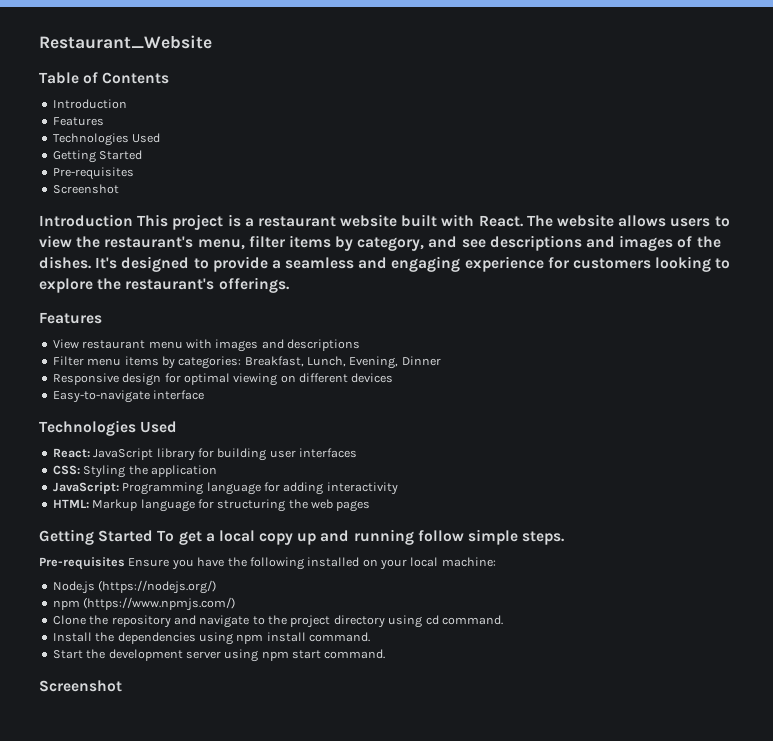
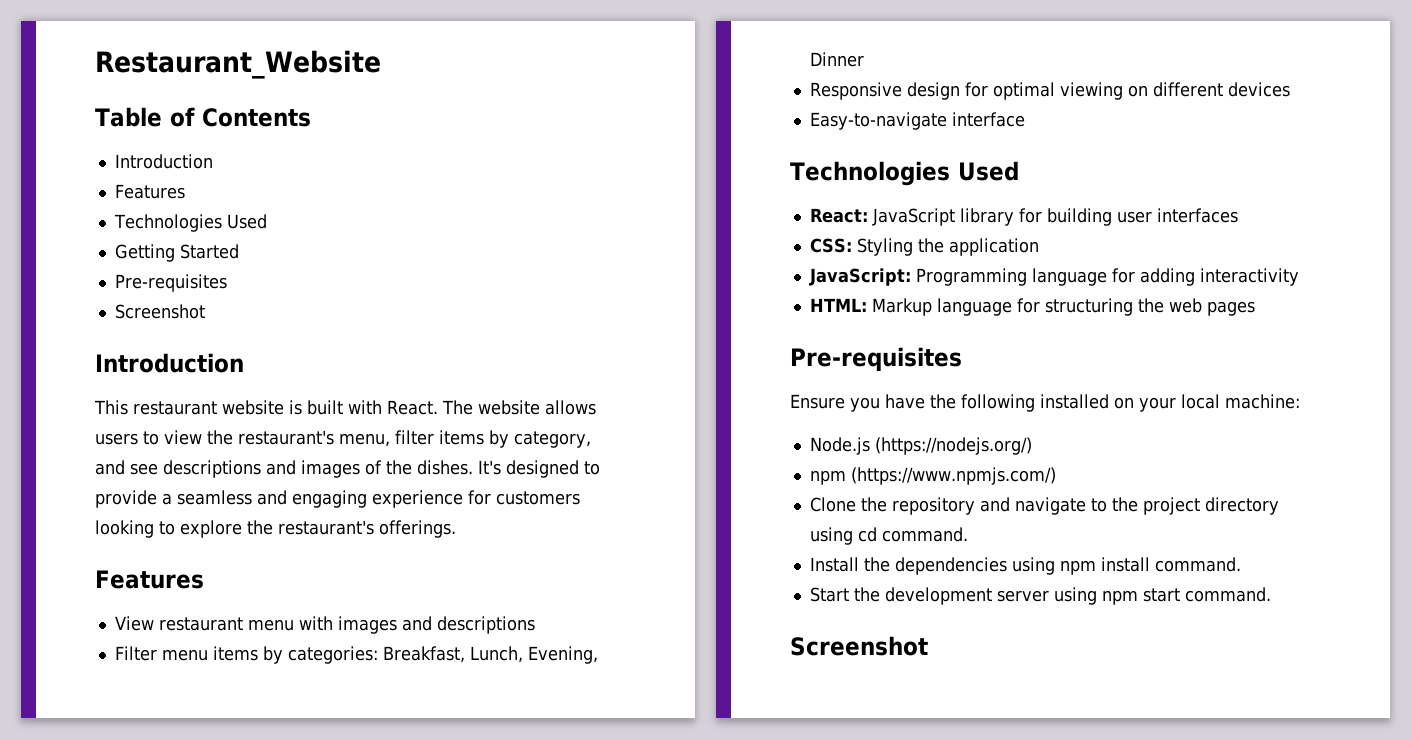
[137,214,254,230] This project is a -> [94,400,128,415] // This
(398, 220) none -> [289,400,302,415] is
[39,529,565,545] [39,557,125,570] Getting Started To get a local copy up and running follow simple steps. // Pre-requisites -> [790,347,962,371] Pre-requisites //

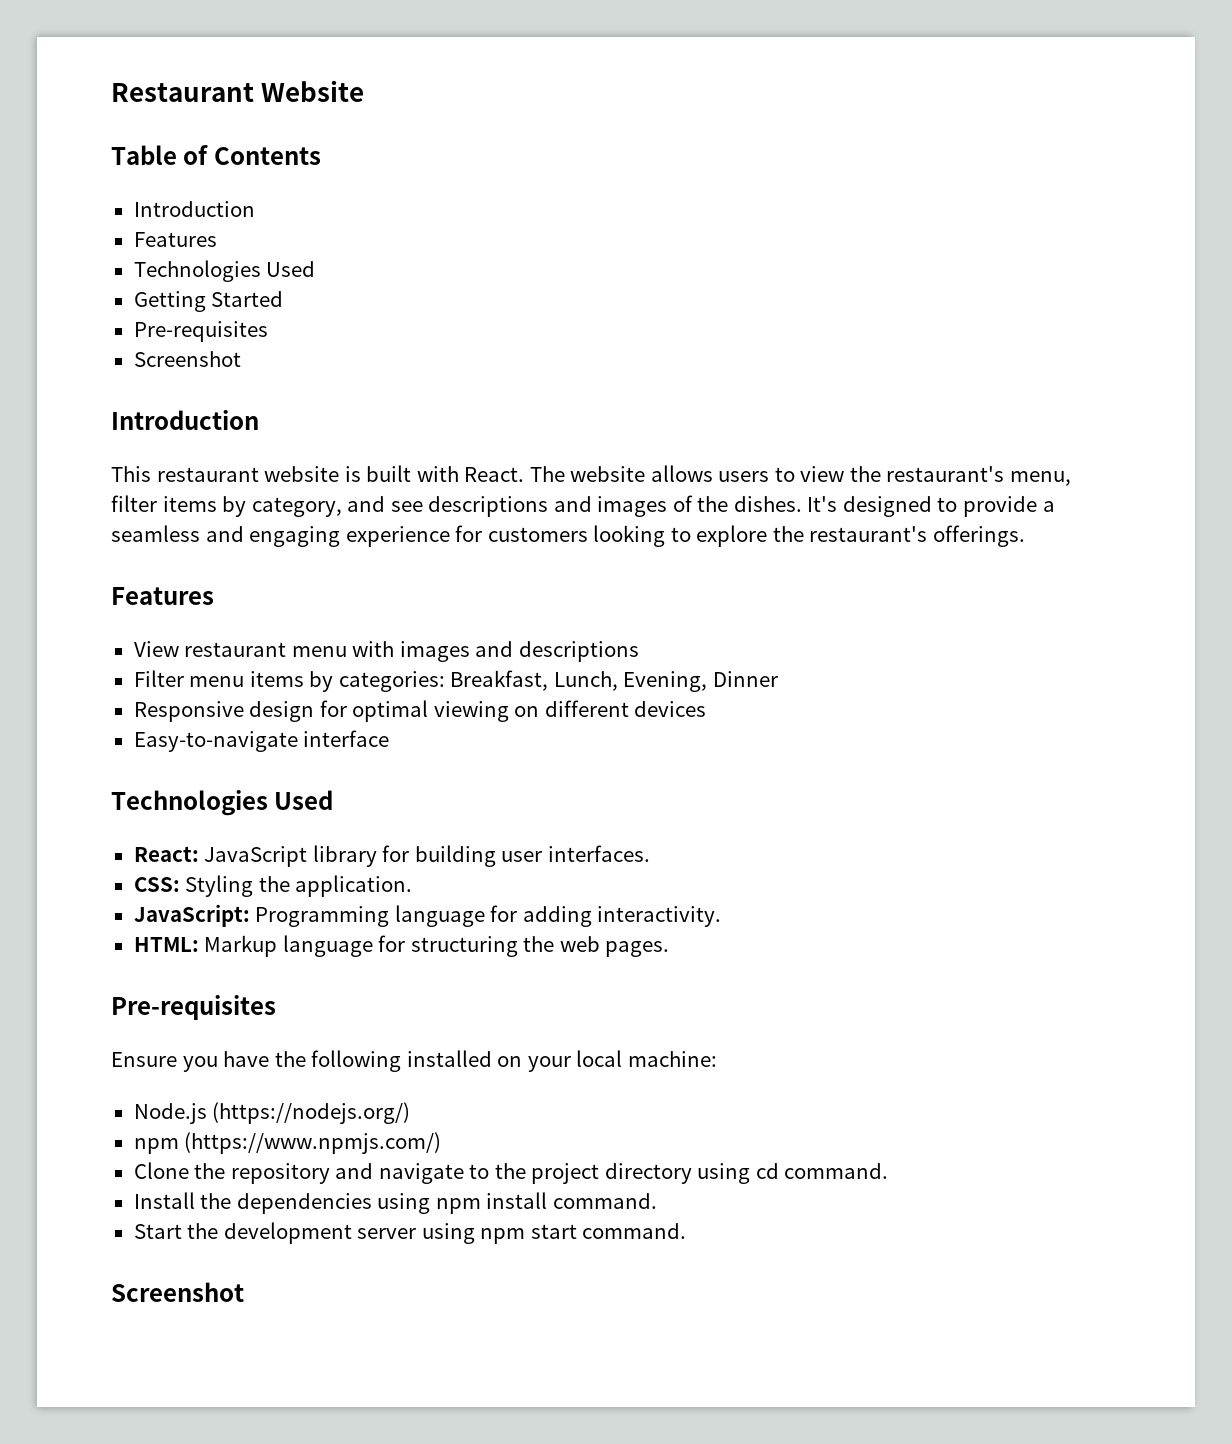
[95,50,381,79] Restaurant_Website -> [111,80,365,102] Restaurant Website
[1156,208,1238,223] interfaces -> [547,845,650,862] interfaces.
[948,238,1039,256] application -> [295,875,413,897] application.
[1199,268,1299,286] interactivity -> [597,906,722,927] interactivity.
[1206,301,1255,316] pages -> [605,941,670,957] pages.

